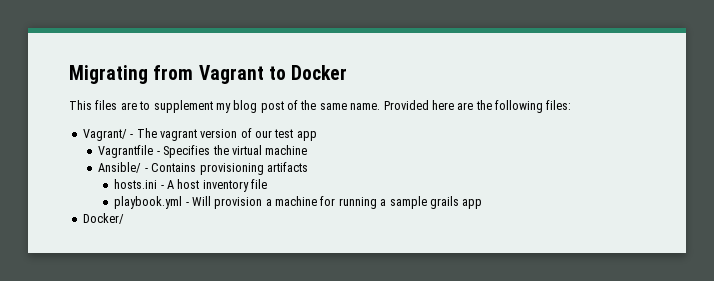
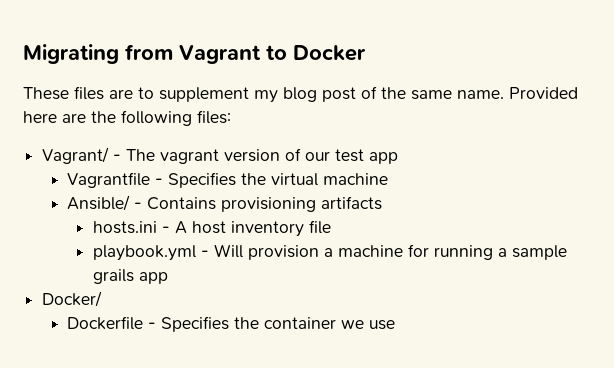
[69,100,92,110] This -> [23,87,69,100] These
(124, 218) none -> [67,316,396,332] // Dockerfile - Specifies the container we use

